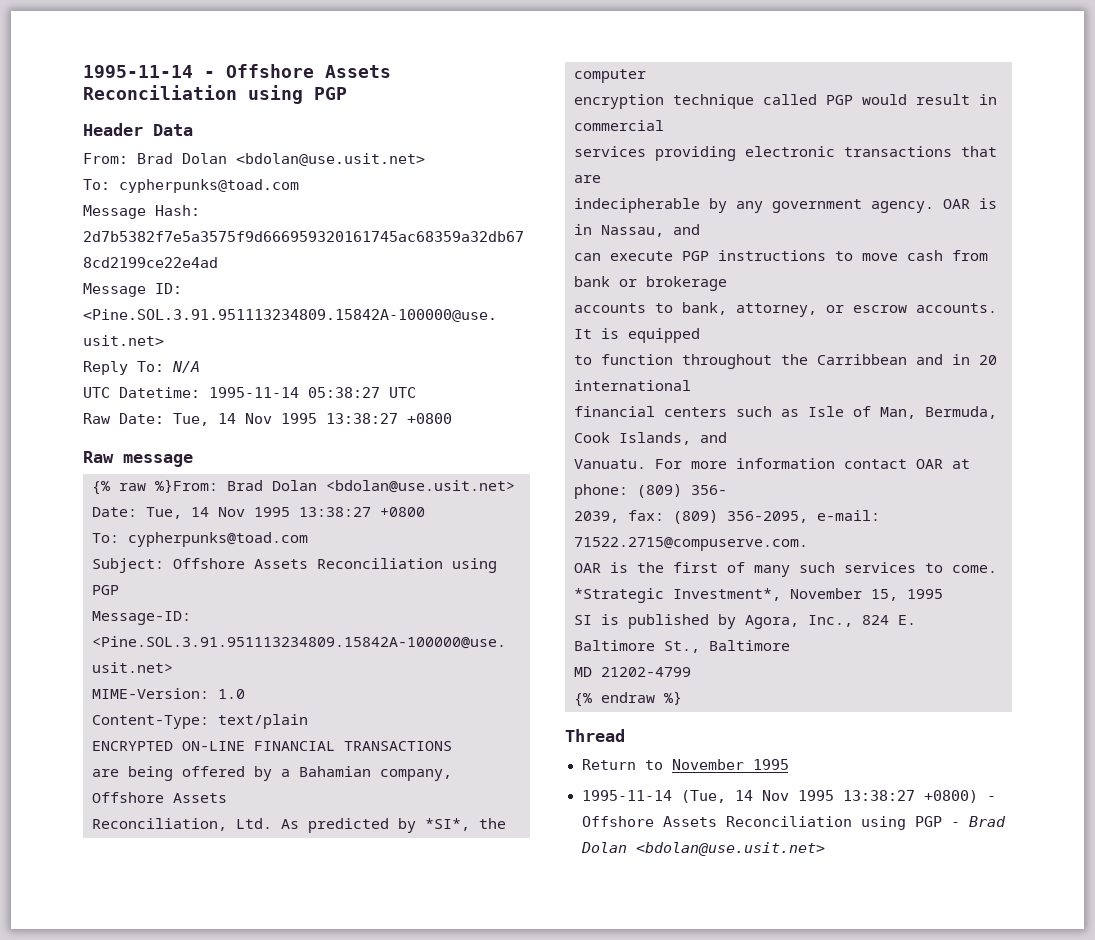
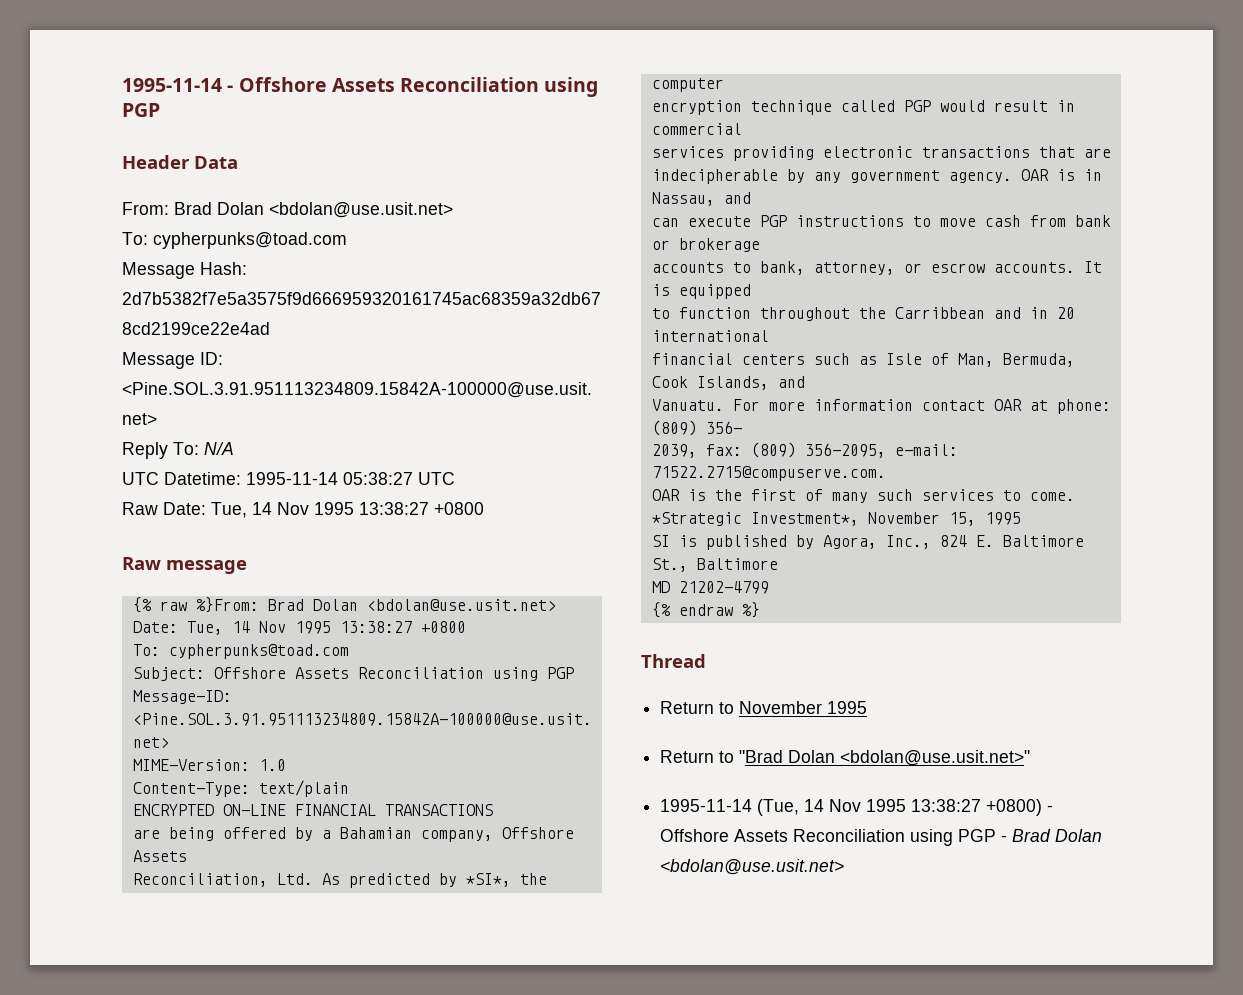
(789, 764) none -> [660,750,1031,766] // Return to "Brad Dolan <bdolan@use.usit.net>"

